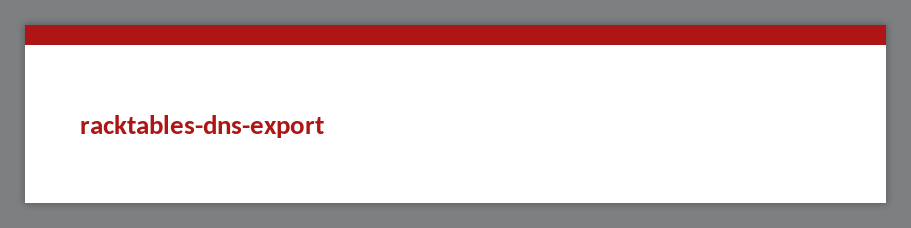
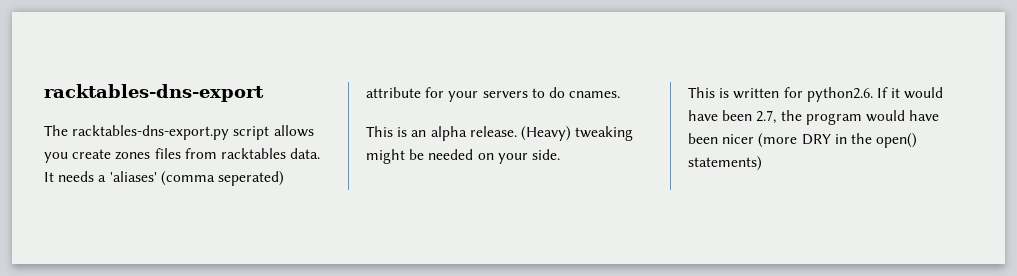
(324, 126) none -> [44,125,314,140] [44,148,321,163] [44,171,284,186] [366,87,621,102] [366,126,634,141] [366,149,560,164] [688,87,944,102] [688,110,940,125] [688,133,918,148] [688,156,762,171] // The racktables-dns-export.py script allows you create zones files from racktables data. It needs a 'aliases' (comma seperated) attribute for your servers to do cnames. // This is an alpha release. (Heavy) tweaking might be needed on your side. // This is written for python2.6. If it would have been 2.7, the program would have been nicer (more DRY in the open() statements)

